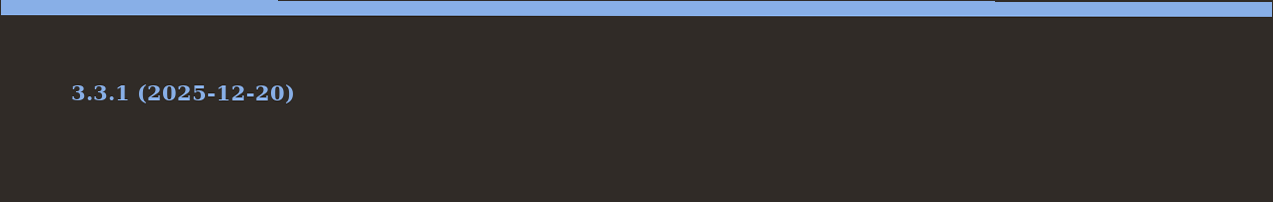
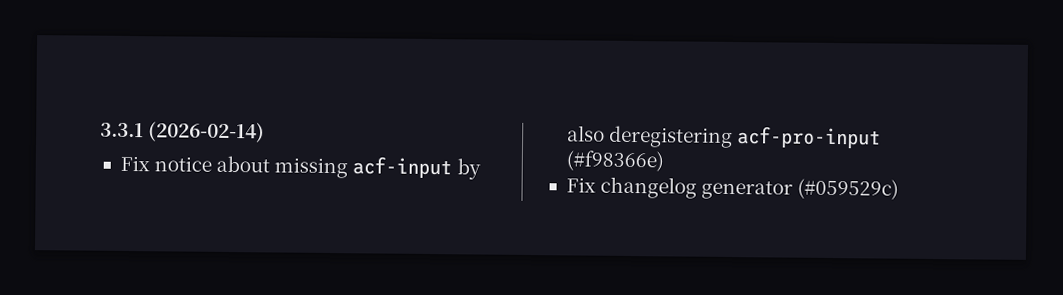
[136,84,296,104] (2025-12-20) -> [148,121,266,143] [119,155,481,180] [566,125,882,149] [565,150,664,172] [565,176,900,200] (2026-02-14) // Fix notice about missing acf-input by also deregistering acf-pro-input (#f98366e) // Fix changelog generator (#059529c)

